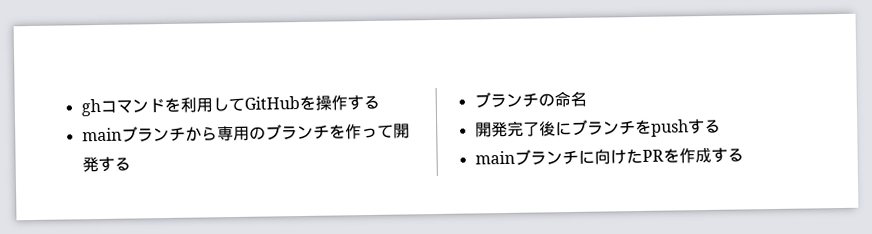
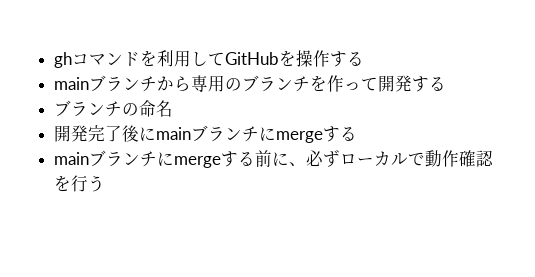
[570,119,689,137] ブランチをpush -> [156,125,324,143] mainブランチにmerge
[593,147,744,165] 向けたPRを作成する -> [174,150,495,168] [54,175,106,192] mergeする前に、必ずローカルで動作確認を行う

